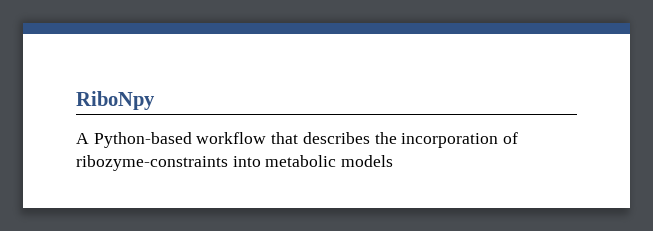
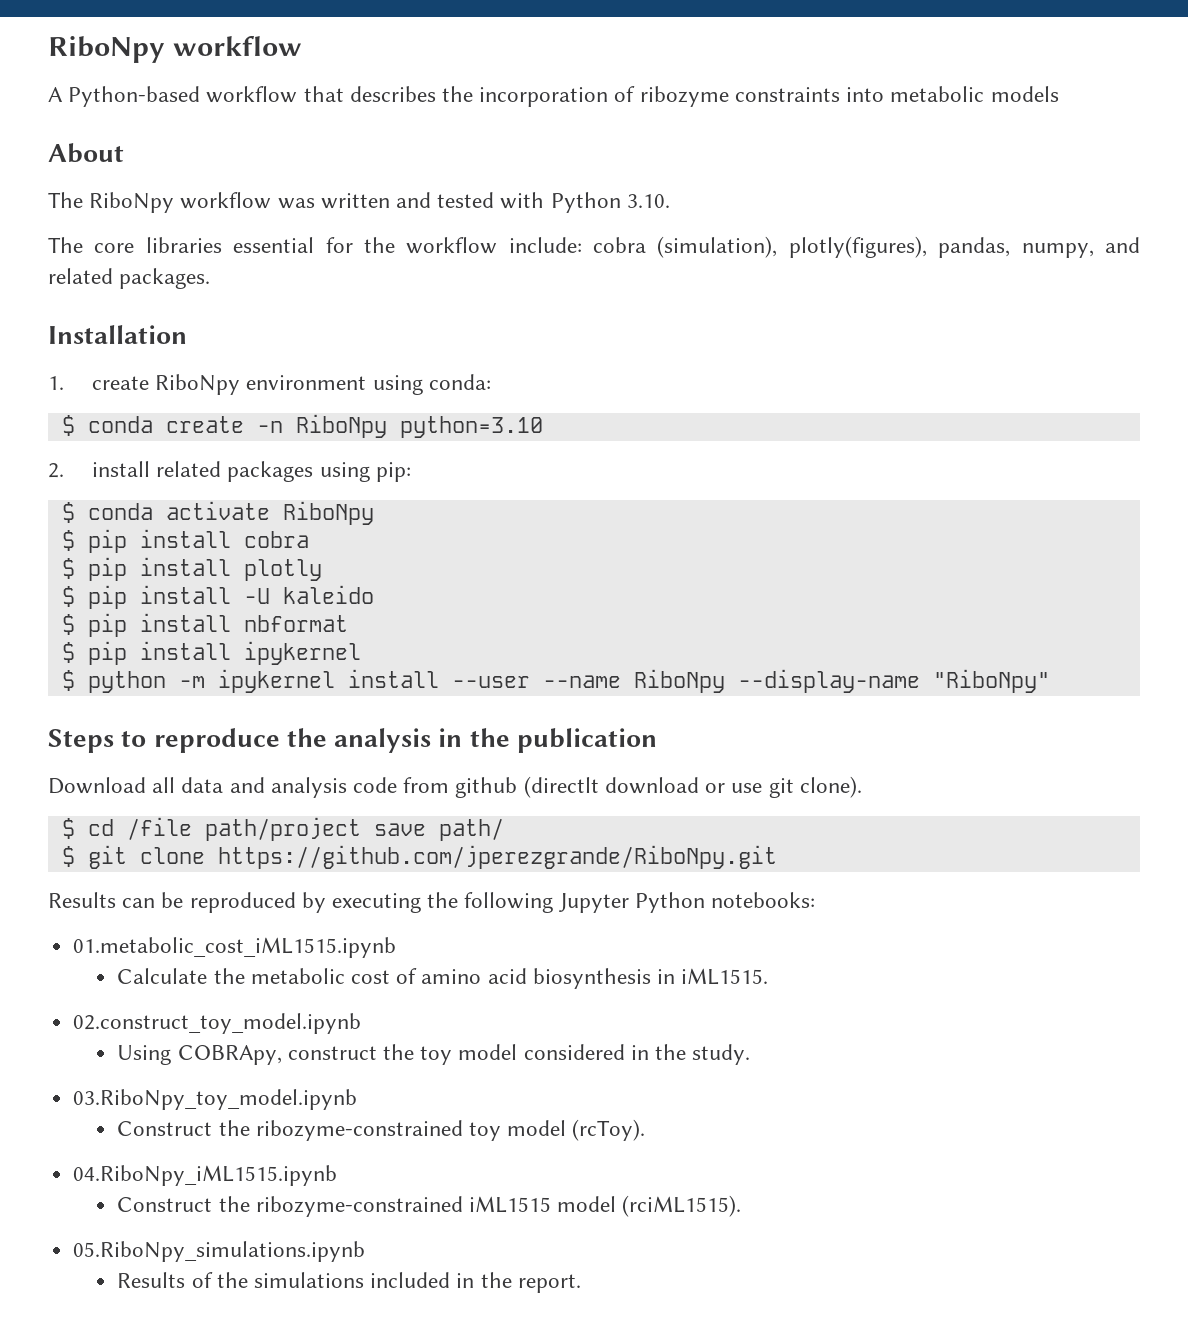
[76,91,155,110] RiboNpy -> [48,36,302,63] RiboNpy workflow
[76,155,228,171] ribozyme-constraints -> [639,86,840,107] ribozyme constraints
(394, 161) none -> [48,143,124,163] [48,192,670,213] [48,236,1140,258] [48,268,211,289] [48,325,187,344] [48,374,491,395] [61,414,543,438] [48,461,411,482] [61,501,374,525] [61,529,309,553] [61,557,322,581] [61,585,374,609] [61,613,348,637] [61,641,361,665] [61,669,1050,693] [48,728,658,753] [48,776,862,798] [61,817,504,841] [61,845,777,869] [48,892,816,913] [73,937,397,958] [117,968,769,989] [73,1013,362,1034] [117,1044,751,1065] [73,1089,358,1110] [117,1119,646,1141] [73,1165,338,1186] [117,1195,742,1217] [73,1241,366,1262] [117,1272,581,1293] // About // The RiboNpy workflow was written and tested with Python 3.10. // The core libraries essential for the workflow include: cobra (simulation), plotly(figures), pandas, numpy, and related packages. // Installation // 1. create RiboNpy environment using conda: // $ conda create -n RiboNpy python=3.10 // 2. install related packages using pip: // $ conda activate RiboNpy // $ pip install cobra // $ pip install plotly // $ pip install -U kaleido // $ pip install nbformat // $ pip install ipykernel // $ python -m ipykernel install --user --name RiboNpy --display-name "RiboNpy" // Steps to reproduce the analysis in the publication // Download all data and analysis code from github (directlt download or use git clone). // $ cd /file path/project save path/ // $ git clone https://github.com/jperezgrande/RiboNpy.git // Results can be reproduced by executing the following Jupyter Python notebooks: // 01.metabolic_cost_iML1515.ipynb // Calculate the metabolic cost of amino acid biosynthesis in iML1515. // 02.construct_toy_model.ipynb // Using COBRApy, construct the toy model considered in the study. // 03.RiboNpy_toy_model.ipynb // Construct the ribozyme-constrained toy model (rcToy). // 04.RiboNpy_iML1515.ipynb // Construct the ribozyme-constrained iML1515 model (rciML1515). // 05.RiboNpy_simulations.ipynb // Results of the simulations included in the report.

